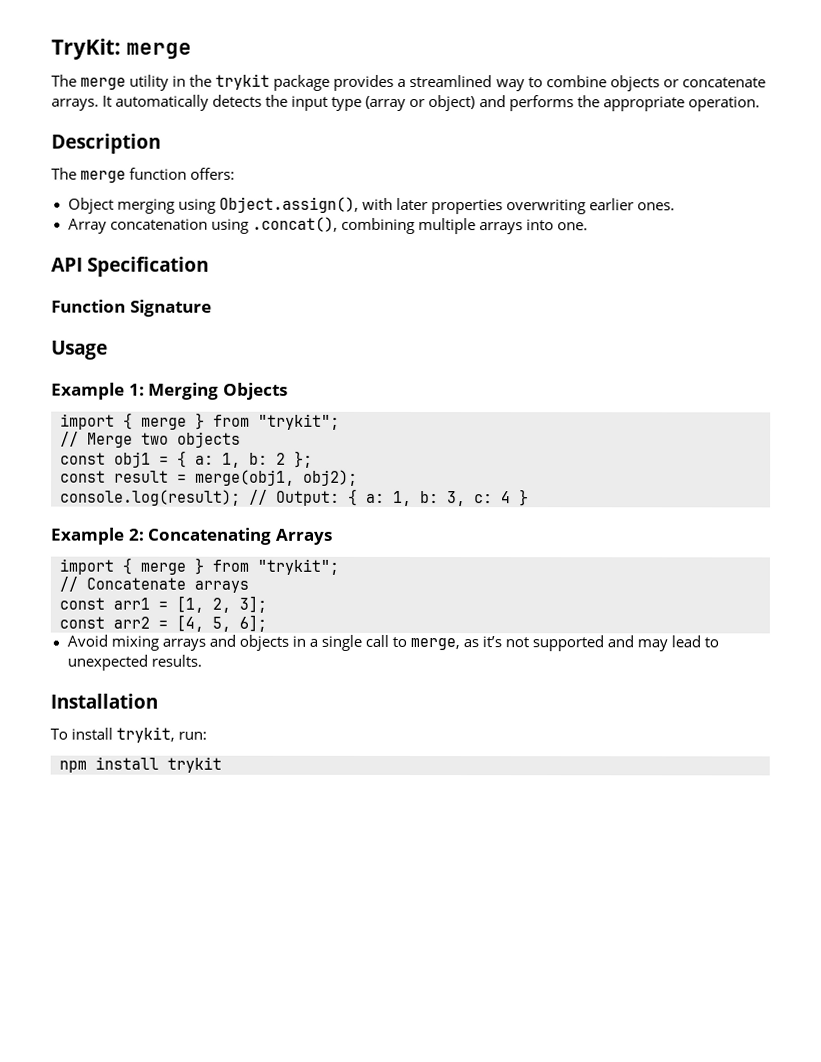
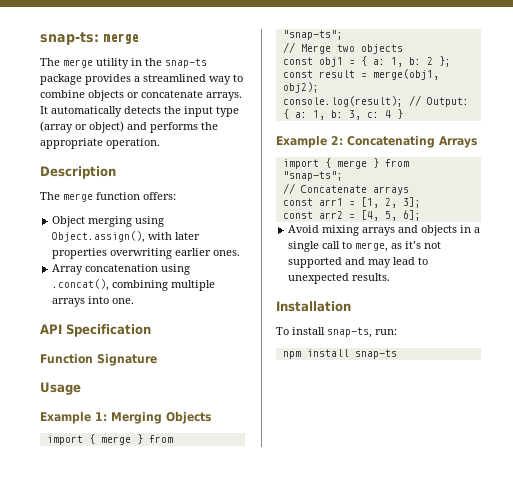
[51,38,121,60] TryKit: -> [40,32,99,45] snap-ts:
[215,73,271,90] trykit -> [165,58,207,68] snap-ts
[258,413,340,430] "trykit"; -> [282,30,343,40] "snap-ts";
[257,558,339,575] "trykit"; -> [282,171,343,181] "snap-ts";
[116,726,176,743] trykit, -> [327,327,372,338] snap-ts,
[167,756,222,773] trykit -> [354,349,397,359] snap-ts

